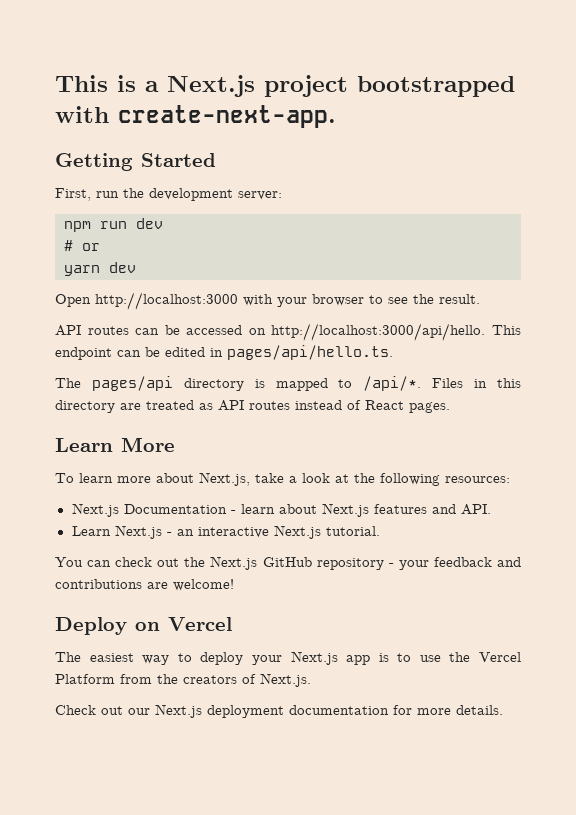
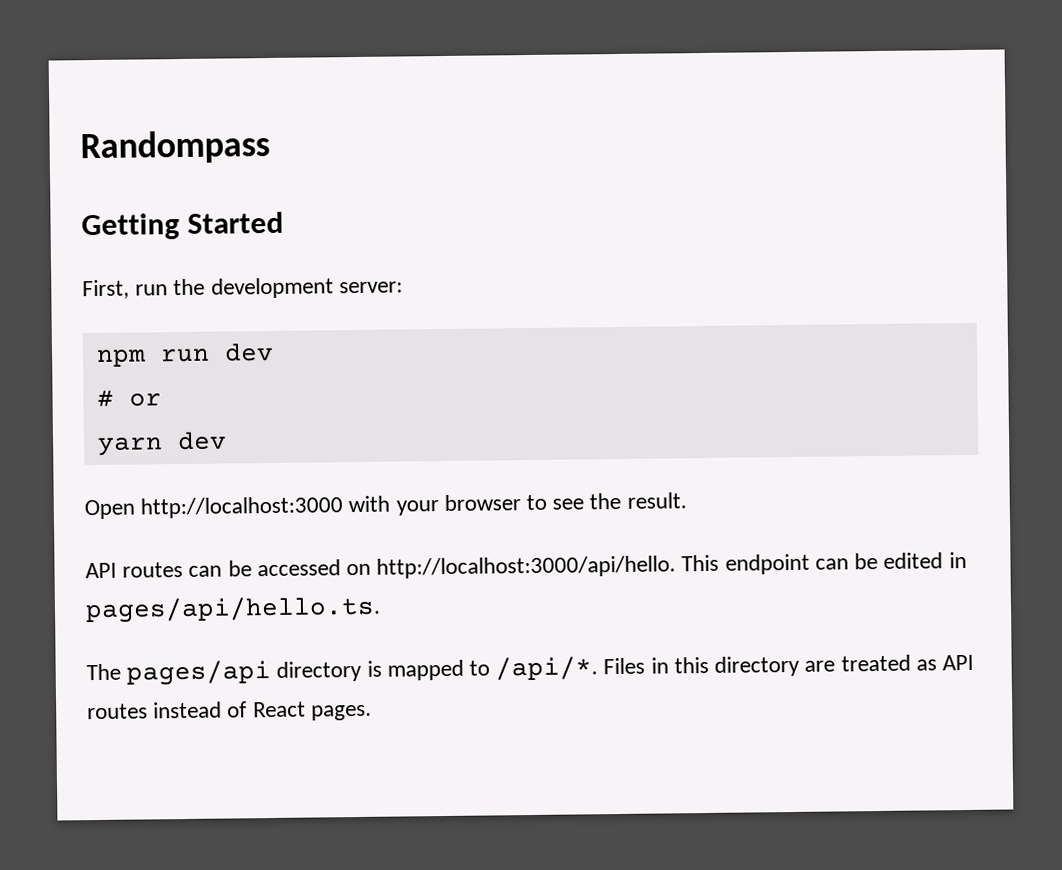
[55,75,515,97] [55,105,336,128] This is a Next.js project bootstrapped with create-next-app. -> [80,129,270,165] Randompass
[55,437,175,452] [55,472,510,486] [71,503,491,517] [71,525,380,539] [55,556,521,570] [55,579,234,591] [55,617,232,635] [55,651,521,665] [55,673,311,687] [55,704,503,718] // Learn More // To learn more about Next.js, take a look at the following resources: // Next.js Documentation - learn about Next.js features and API. // Learn Next.js - an interactive Next.js tutorial. // You can check out the Next.js GitHub repository - your feedback and contributions are welcome! // Deploy on Vercel // The easiest way to deploy your Next.js app is to use the Vercel Platform from the creators of Next.js. // Check out our Next.js deployment documentation for more details. -> (372, 712) none

